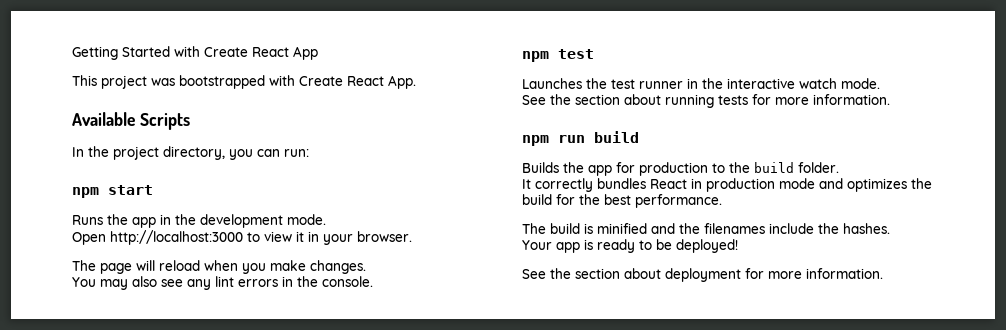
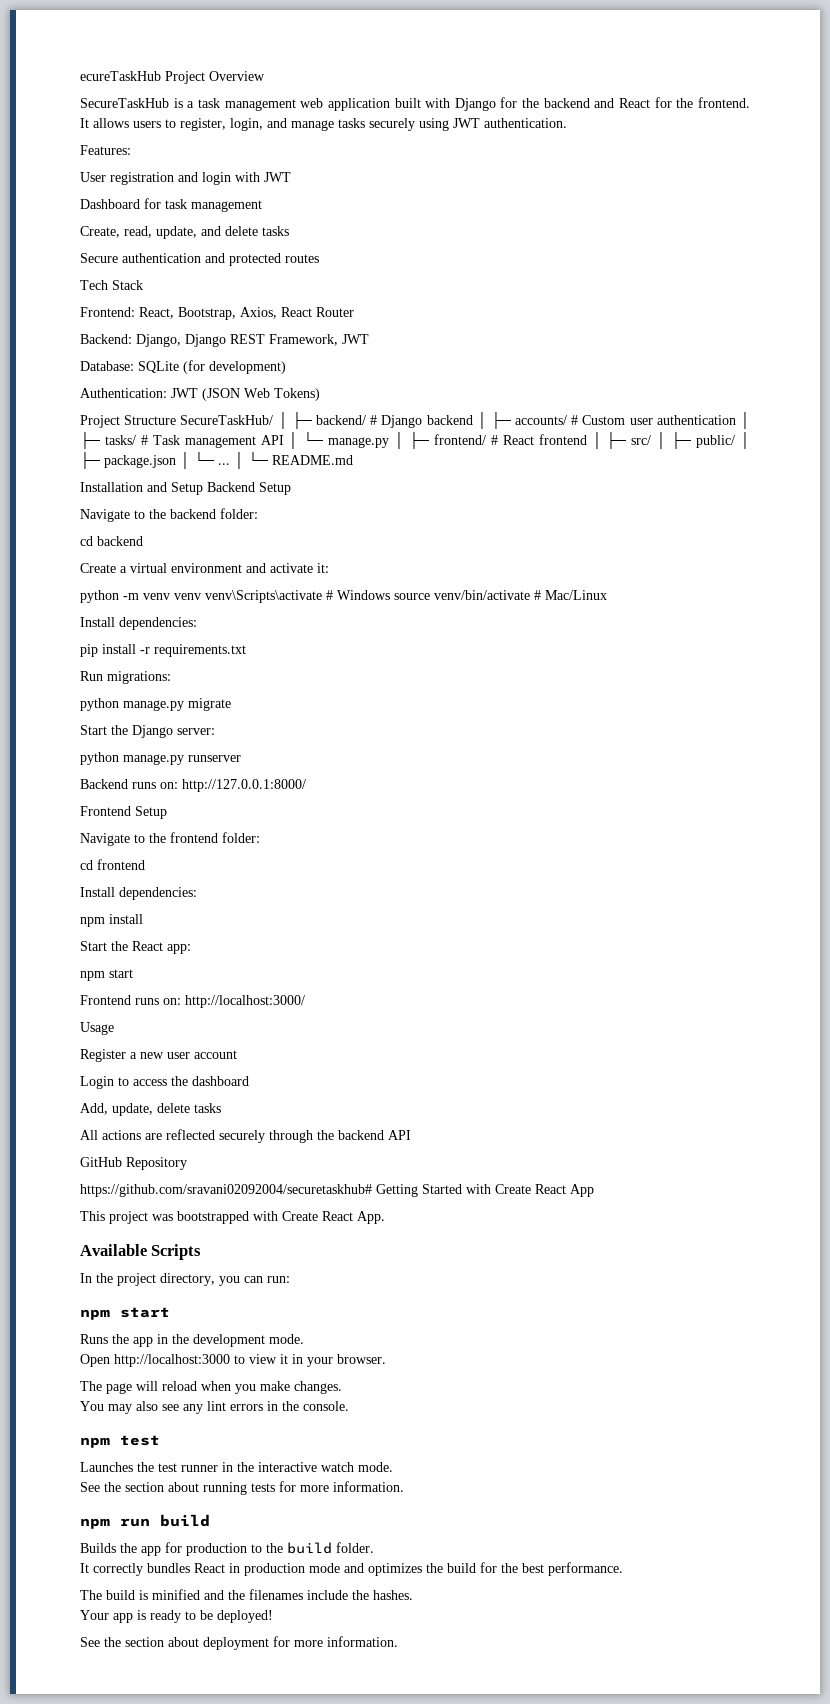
(72, 53) none -> [80,71,265,84] [80,97,750,111] [80,118,567,131] [80,145,131,155] [80,172,291,185] [80,198,262,212] [80,226,289,239] [80,253,319,266] [80,280,143,290] [80,307,354,320] [80,334,369,347] [80,360,286,374] [80,388,320,401] [80,412,750,429] [80,432,751,449] [80,452,353,469] [80,482,291,495] [80,508,258,522] [80,536,143,546] [80,563,329,573] [80,590,607,603] [80,617,197,630] [80,644,246,657] [80,671,171,684] [80,698,231,711] [80,725,215,738] [80,752,241,765] [80,779,306,792] [80,806,167,819] [80,832,260,846] [80,859,145,870] [80,887,197,900] [80,914,143,927] [80,941,191,954] [80,969,133,981] [80,995,305,1008] [80,1022,114,1035] [80,1049,237,1062] [80,1076,249,1089] [80,1103,221,1116] [80,1129,411,1143] [80,1157,187,1170] [80,1184,372,1197] ecureTaskHub Project Overview // SecureTaskHub is a task management web application built with Django for the backend and React for the frontend. It allows users to register, login, and manage tasks securely using JWT authentication. // Features: // User registration and login with JWT // Dashboard for task management // Create, read, update, and delete tasks // Secure authentication and protected routes // Tech Stack // Frontend: React, Bootstrap, Axios, React Router // Backend: Django, Django REST Framework, JWT // Database: SQLite (for development) // Authentication: JWT (JSON Web Tokens) // Project Structure SecureTaskHub/ │ ├─ backend/ # Django backend │ ├─ accounts/ # Custom user authentication │ ├─ tasks/ # Task management API │ └─ manage.py │ ├─ frontend/ # React frontend │ ├─ src/ │ ├─ public/ │ ├─ package.json │ └─ ... │ └─ README.md // Installation and Setup Backend Setup // Navigate to the backend folder: // cd backend // Create a virtual environment and activate it: // python -m venv venv venv\Scripts\activate # Windows source venv/bin/activate # Mac/Linux // Install dependencies: // pip install -r requirements.txt // Run migrations: // python manage.py migrate // Start the Django server: // python manage.py runserver // Backend runs on: http://127.0.0.1:8000/ // Frontend Setup // Navigate to the frontend folder: // cd frontend // Install dependencies: // npm install // Start the React app: // npm start // Frontend runs on: http://localhost:3000/ // Usage // Register a new user account // Login to access the dashboard // Add, update, delete tasks // All actions are reflected securely through the backend API // GitHub Repository // https://github.com/sravani02092004/securetaskhub#

